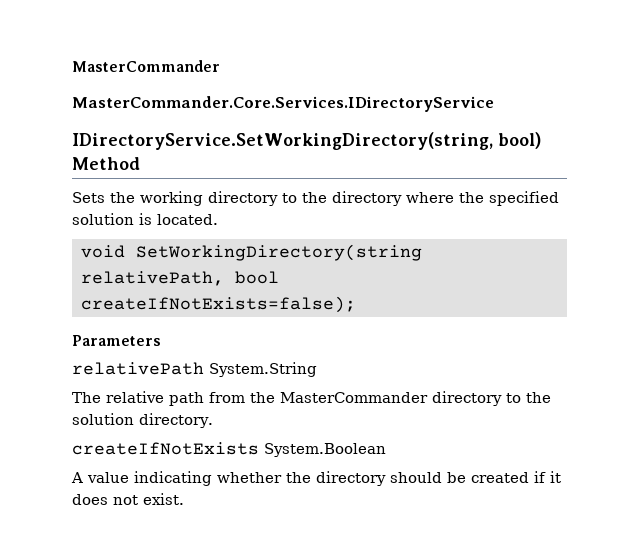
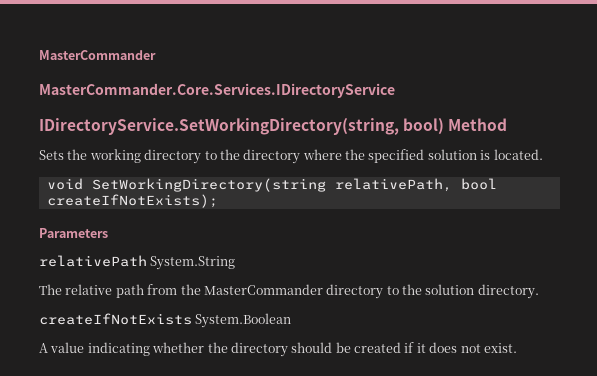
[80,296,356,313] createIfNotExists=false); -> [46,194,218,208] createIfNotExists);

